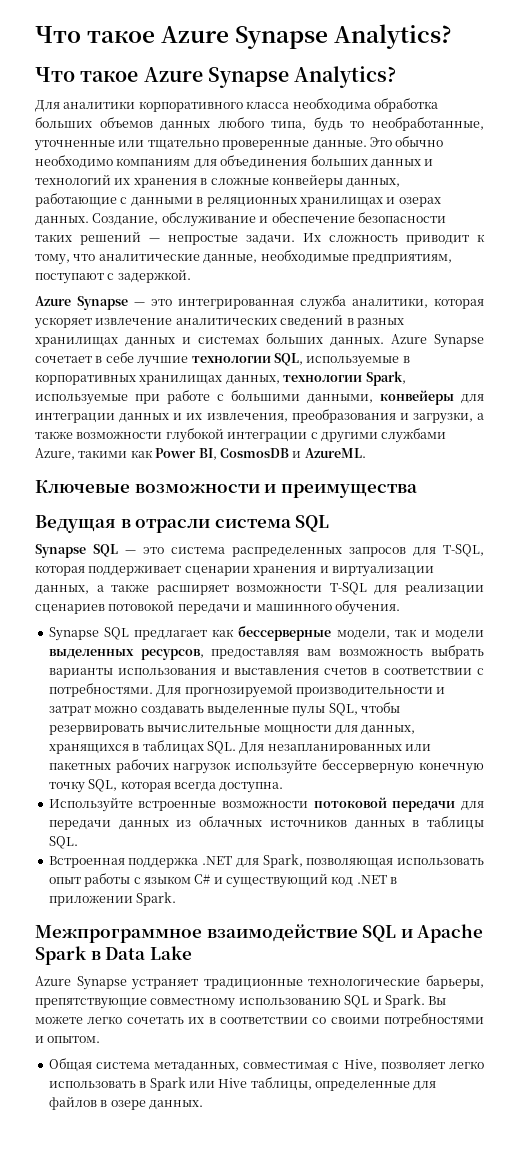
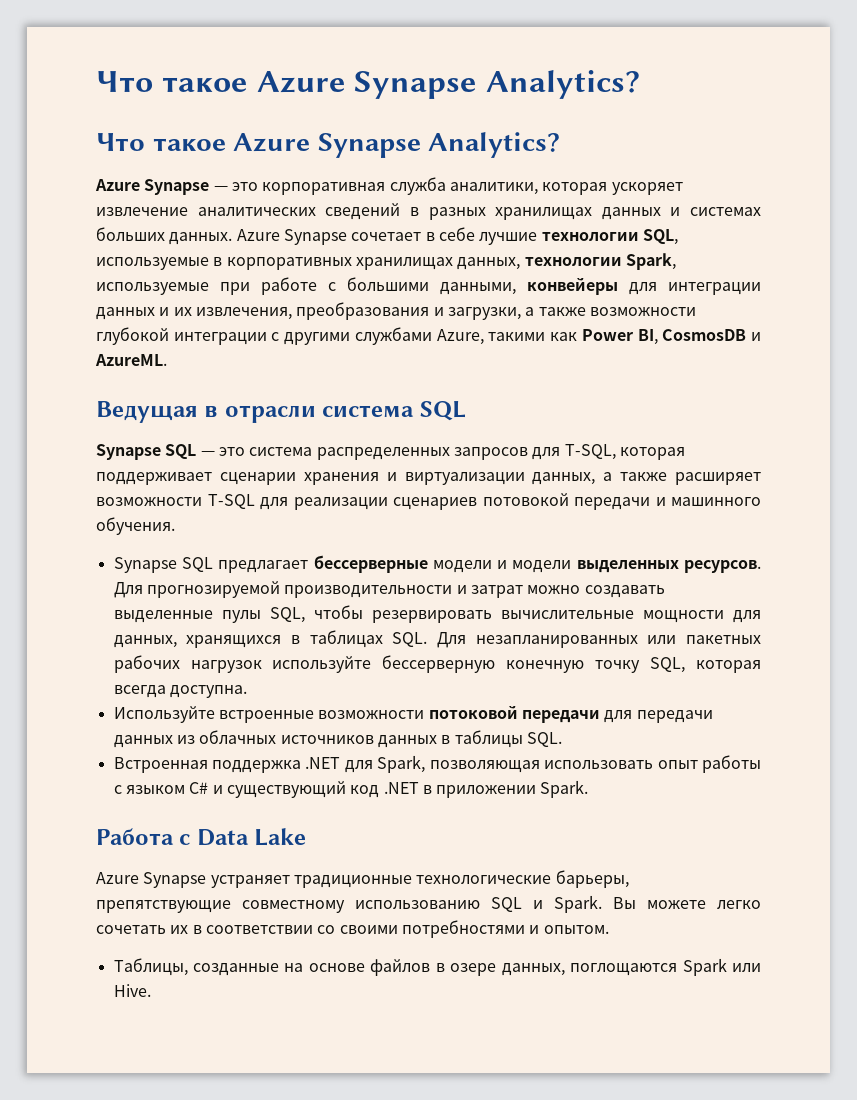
[35,98,438,112] [35,117,484,132] [34,136,444,151] [35,155,434,169] [35,174,401,188] [35,193,441,207] [35,212,446,227] [35,231,485,245] [35,250,452,265] [35,269,191,284] // Для аналитики корпоративного класса необходима обработка больших объемов данных любого типа, будь то необработанные, уточненные или тщательно проверенные данные. Это обычно необходимо компаниям для объединения больших данных и технологий их хранения в сложные конвейеры данных, работающие с данными в реляционных хранилищах и озерах данных. Создание, обслуживание и обеспечение безопасности таких решений — непростые задачи. Их сложность приводит к тому, что аналитические данные, необходимые предприятиям, поступают с задержкой. -> (561, 145) none
[178,299,294,309] интегрированная -> [262,182,386,195] корпоративная
[35,480,417,498] // Ключевые возможности и преимущества -> (167, 360) none
[212,625,484,641] [48,645,485,660] [48,668,485,678] [48,683,153,697] как бессерверные модели, так и модели выделенных ресурсов, предоставляя вам возможность выбрать варианты использования и выставления счетов в соответствии с потребностями. -> [313,555,761,573] бессерверные модели и модели выделенных ресурсов.
[35,924,484,943] [35,946,101,965] Межпрограммное взаимодействие SQL и Apache Spark в -> [96,828,191,845] Работа с
[48,1058,485,1072] [48,1077,437,1091] [48,1096,203,1110] Общая система метаданных, совместимая с Hive, позволяет легко использовать в Spark или Hive таблицы, определенные для файлов в озере данных. -> [113,958,761,976] [113,984,151,997] Таблицы, созданные на основе файлов в озере данных, поглощаются Spark или Hive.

